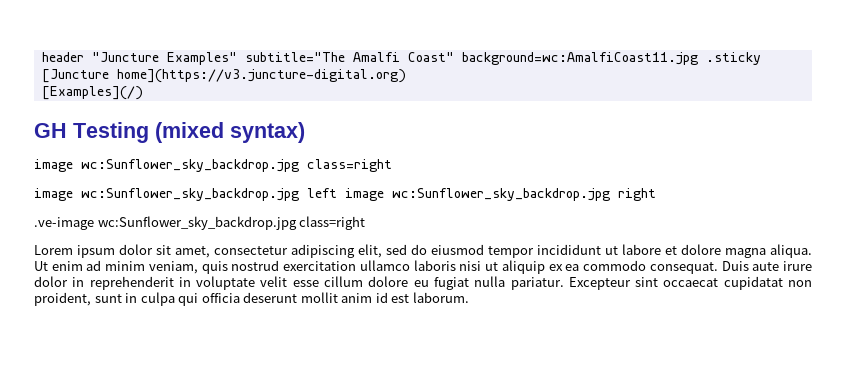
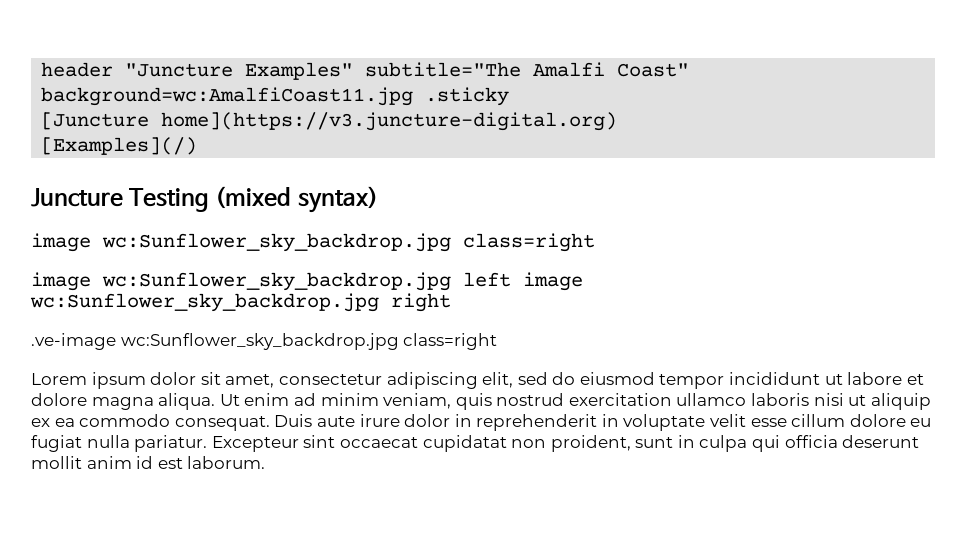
[34,123,67,138] GH -> [31,188,123,207] Juncture

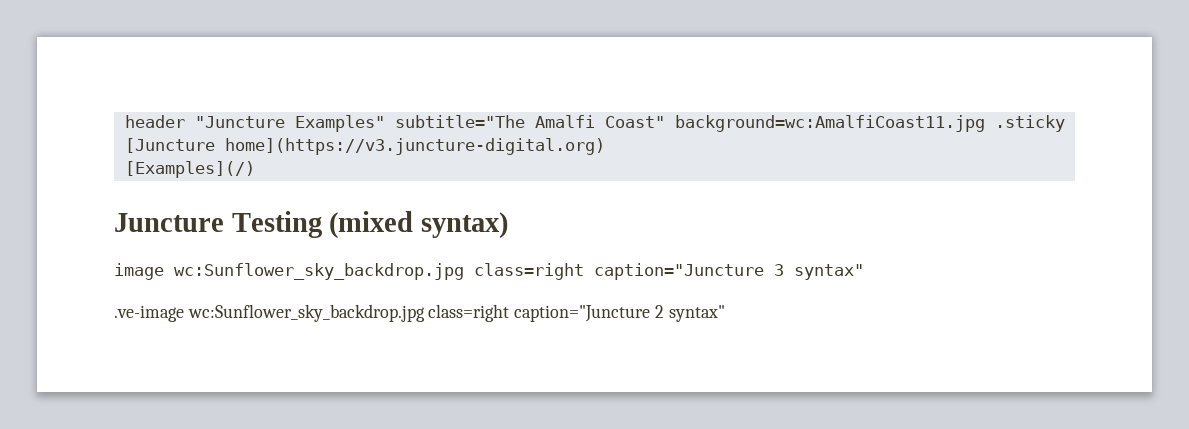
[31,272,583,291] [30,293,451,312] [31,333,498,350] [31,372,924,389] [31,393,931,410] [31,414,932,431] [31,435,920,452] [31,456,266,469] // image wc:Sunflower_sky_backdrop.jpg left image wc:Sunflower_sky_backdrop.jpg right // .ve-image wc:Sunflower_sky_backdrop.jpg class=right // Lorem ipsum dolor sit amet, consectetur adipiscing elit, sed do eiusmod tempor incididunt ut labore et dolore magna aliqua. Ut enim ad minim veniam, quis nostrud exercitation ullamco laboris nisi ut aliquip ex ea commodo consequat. Duis aute irure dolor in reprehenderit in voluptate velit esse cillum dolore eu fugiat nulla pariatur. Excepteur sint occaecat cupidatat non proident, sunt in culpa qui officia deserunt mollit anim id est laborum. -> [594,263,864,280] [114,304,725,322] caption="Juncture 3 syntax" // .ve-image wc:Sunflower_sky_backdrop.jpg class=right caption="Juncture 2 syntax"

